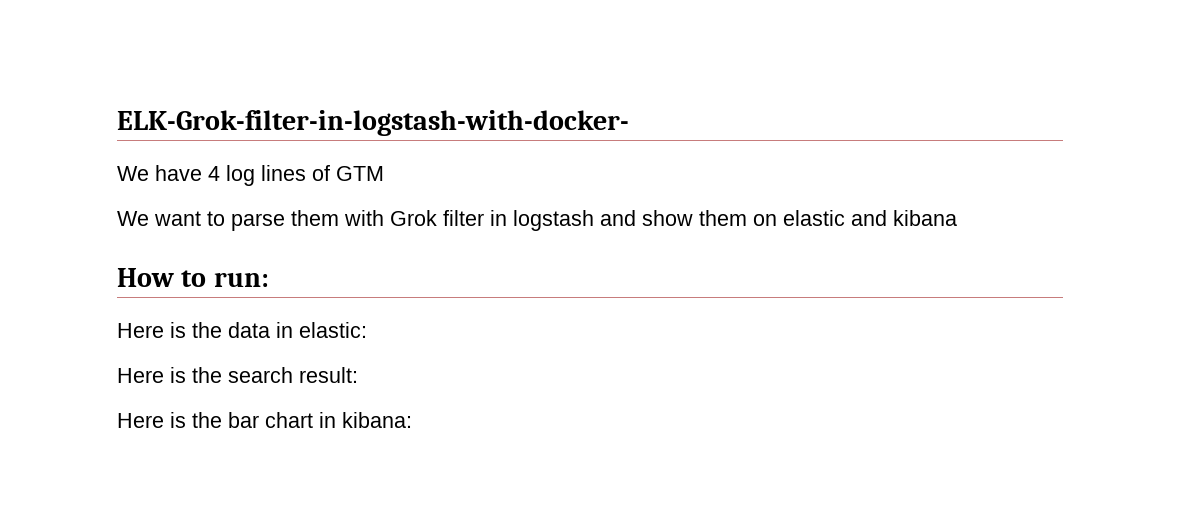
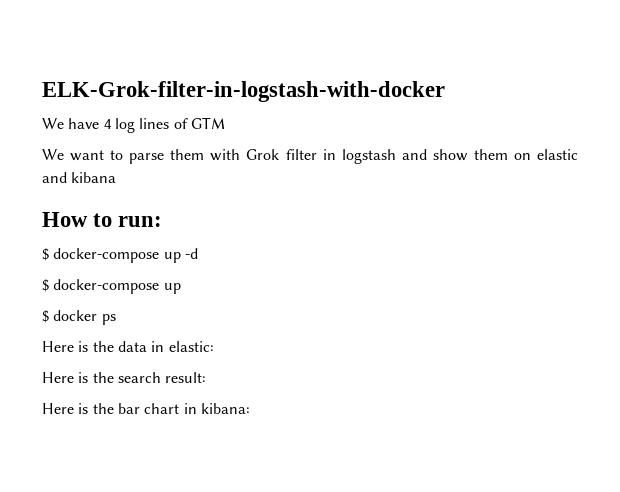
[117,110,629,136] ELK-Grok-filter-in-logstash-with-docker- -> [42,81,445,102] ELK-Grok-filter-in-logstash-with-docker
(269, 279) none -> [42,248,198,263] [42,279,181,294] [42,310,116,325] // $ docker-compose up -d // $ docker-compose up // $ docker ps

